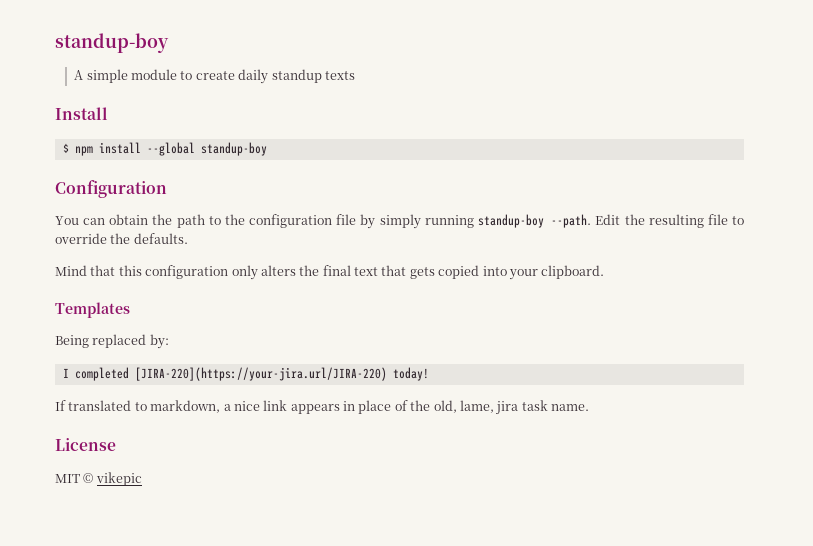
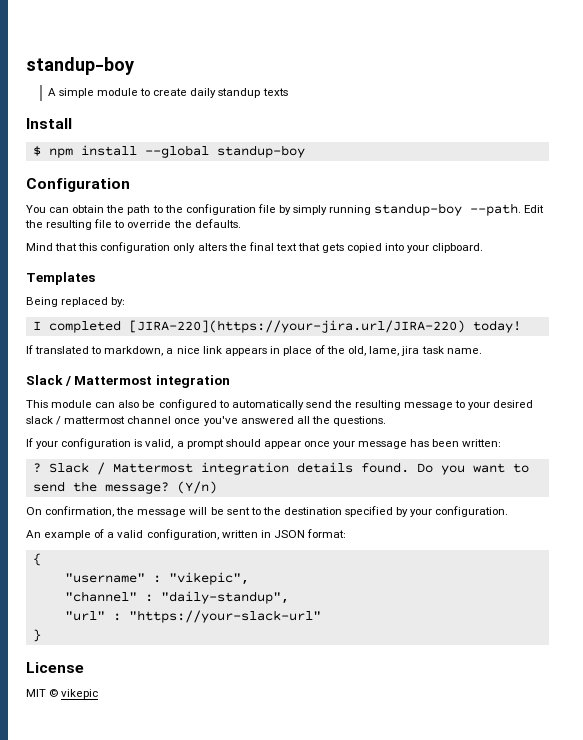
(589, 407) none -> [26,375,230,388] [26,399,534,410] [26,416,386,426] [26,438,502,449] [32,462,529,475] [32,481,217,494] [26,506,509,517] [26,529,346,540] [32,553,41,566] [64,572,249,585] [64,591,289,604] [64,610,321,623] [32,629,41,642] // Slack / Mattermost integration // This module can also be configured to automatically send the resulting message to your desired slack / mattermost channel once you've answered all the questions. // If your configuration is valid, a prompt should appear once your message has been written: // ? Slack / Mattermost integration details found. Do you want to send the message? (Y/n) // On confirmation, the message will be sent to the destination specified by your configuration. // An example of a valid configuration, written in JSON format: // { // "username" : "vikepic", // "channel" : "daily-standup", // "url" : "https://your-slack-url" // }

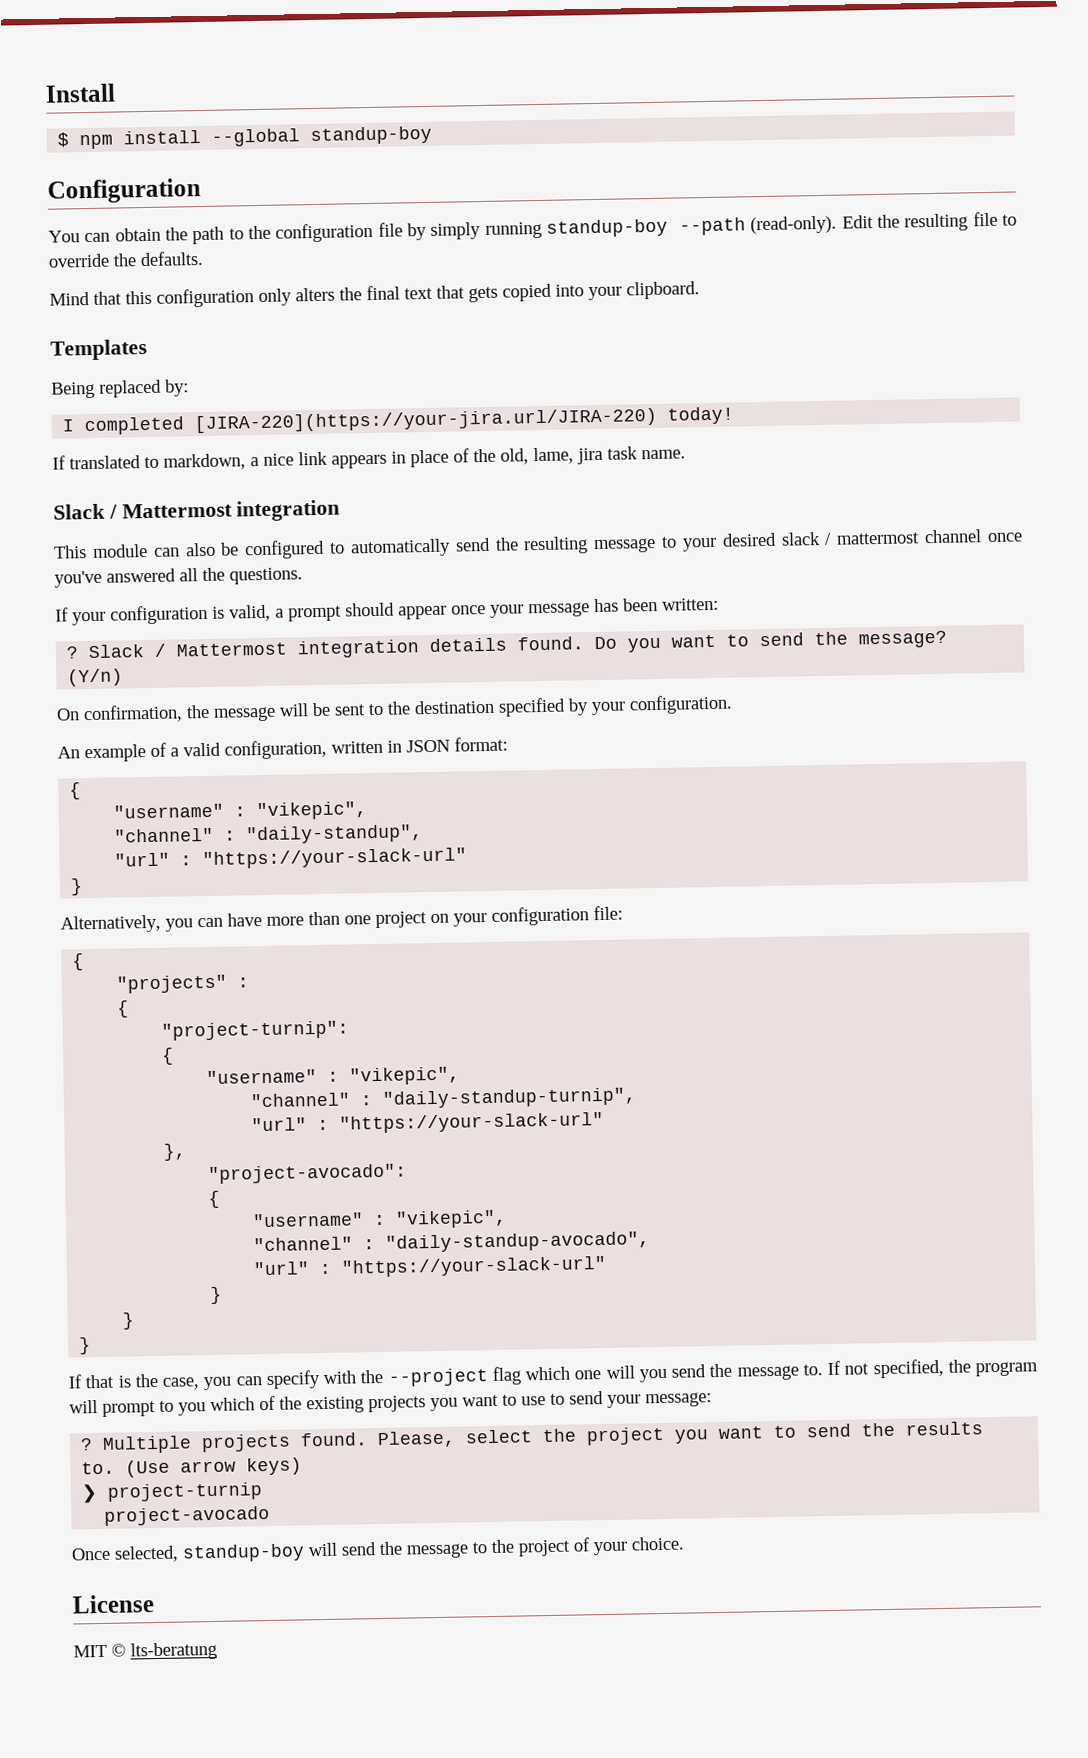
[26,57,134,75] [47,88,288,98] standup-boy // A simple module to create daily standup texts // -> (45, 93) none
[470,203,522,216] --path. -> [678,215,838,236] --path (read-only).
(41, 635) none -> [60,905,623,934] [72,953,85,971] [116,974,250,994] [117,1000,130,1018] [161,1020,350,1041] [161,1047,175,1065] [206,1066,461,1086] [250,1087,638,1109] [251,1111,605,1134] [163,1143,187,1161] [208,1163,408,1185] [208,1190,221,1209] [252,1209,508,1229] [253,1231,651,1253] [253,1255,608,1278] [210,1286,223,1305] [122,1312,135,1330] [79,1337,92,1355] [68,1358,1038,1391] [69,1391,712,1417] [80,1421,984,1454] [81,1457,303,1478] [81,1482,263,1504] [104,1505,271,1526] [71,1536,684,1563] // Alternatively, you can have more than one project on your configuration file: // { // "projects" : // { // "project-turnip": // { // "username" : "vikepic", // "channel" : "daily-standup-turnip", // "url" : "https://your-slack-url" // }, // "project-avocado": // { // "username" : "vikepic", // "channel" : "daily-standup-avocado", // "url" : "https://your-slack-url" // } // } // } // If that is the case, you can specify with the --project flag which one will you send the message to. If not specified, the program will prompt to you which of the existing projects you want to use to send your message: // ? Multiple projects found. Please, select the project you want to send the results to. (Use arrow keys) // ❯ project-turnip // project-avocado // Once selected, standup-boy will send the message to the project of your choice.
[61,689,99,699] vikepic -> [130,1641,217,1661] lts-beratung

